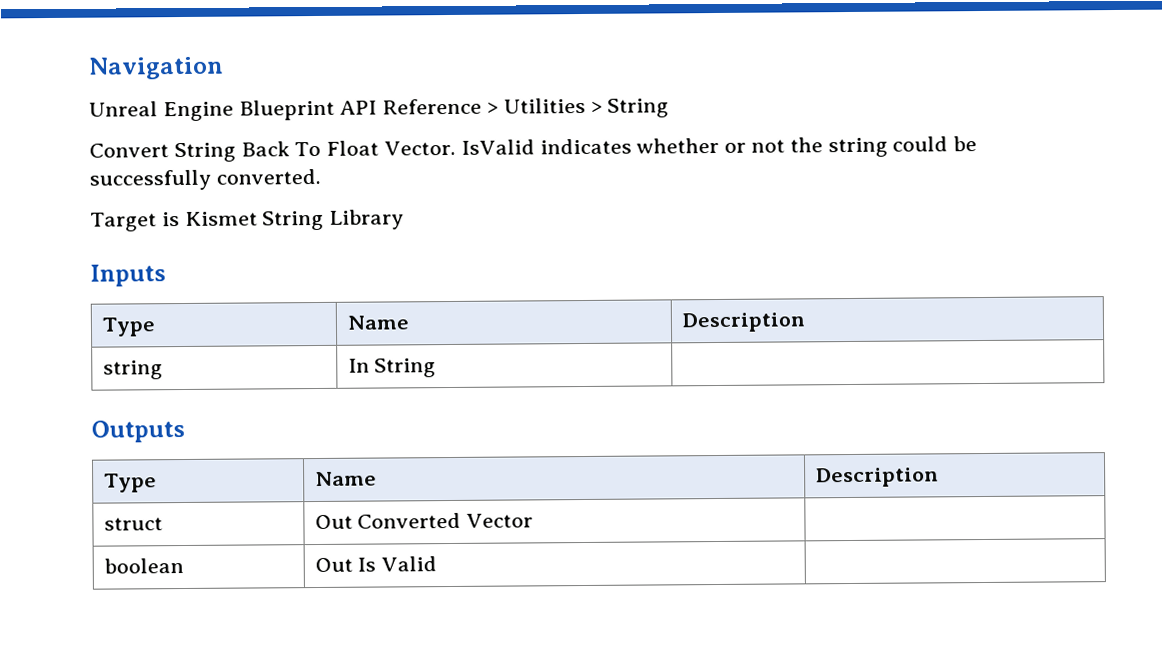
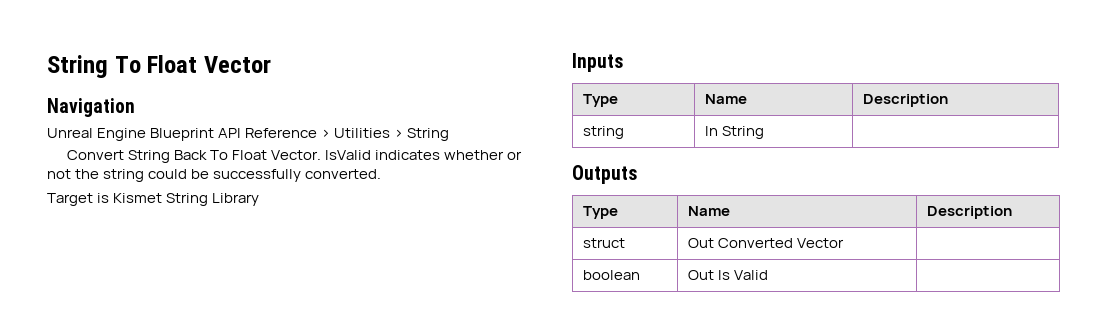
(88, 68) none -> [47,55,271,78] String To Float Vector //

